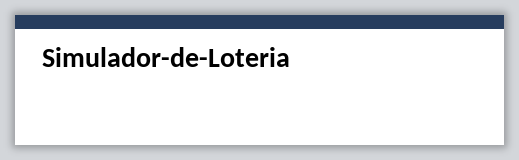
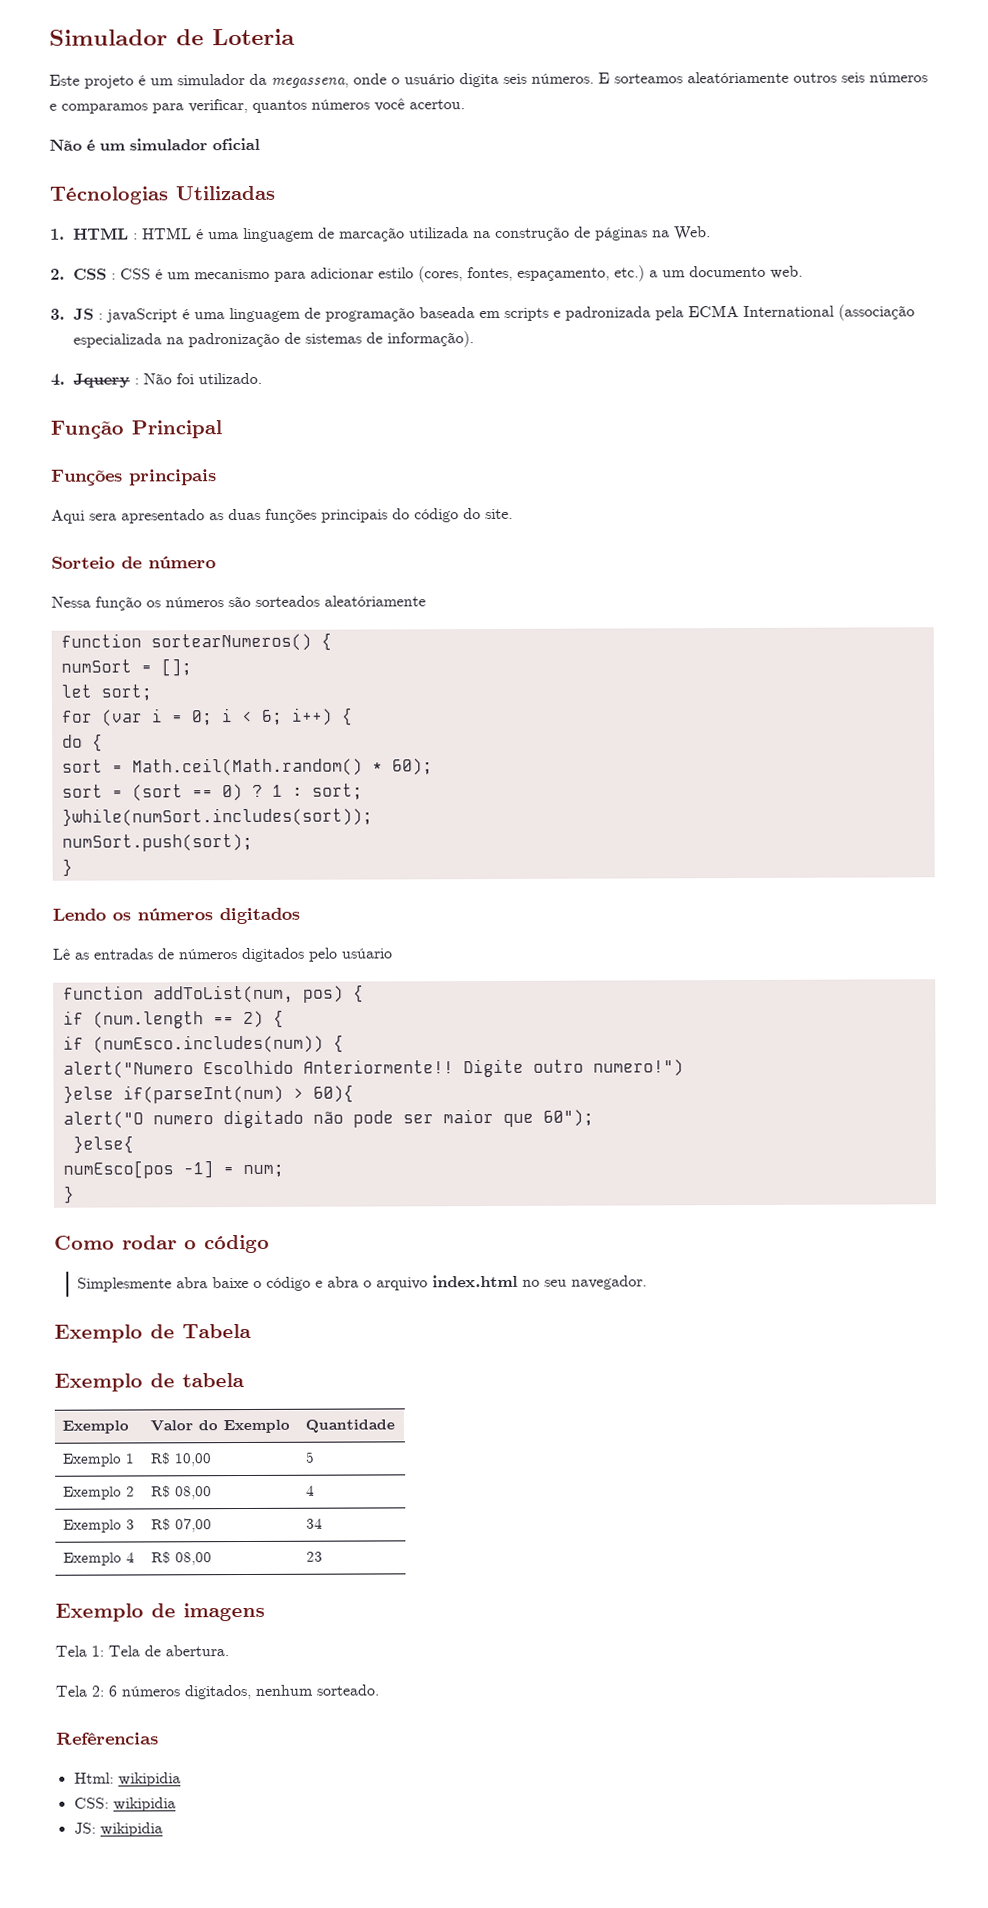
[42,47,290,67] Simulador-de-Loteria -> [49,28,295,46] [49,71,928,89] [49,98,465,114] [49,137,260,151] [49,185,275,205] [50,226,711,243] [50,265,803,283] [50,304,915,323] [72,331,474,348] [50,372,262,388] [50,420,222,439] [51,469,217,486] [51,508,513,524] [51,556,216,569] [51,595,426,611] [60,632,332,652] [60,658,192,677] [60,684,152,701] [61,707,353,727] [61,733,103,752] [61,757,433,777] [61,783,363,802] [61,807,373,827] [61,833,253,852] [61,858,73,877] [52,907,300,925] [52,947,393,963] [62,984,364,1004] [62,1009,284,1029] [62,1034,344,1054] [62,1058,684,1079] [62,1084,354,1104] [62,1109,594,1129] [72,1135,134,1154] [62,1160,284,1179] [62,1185,74,1204] [54,1234,270,1254] [76,1274,647,1292] [54,1323,252,1343] [54,1373,245,1392] [62,1420,130,1434] [150,1419,291,1434] [305,1419,396,1433] [63,1453,136,1467] [150,1452,213,1467] [305,1451,316,1463] [63,1486,136,1500] [151,1485,213,1500] [306,1485,316,1496] [63,1519,136,1533] [151,1518,213,1533] [306,1518,324,1529] [63,1552,136,1566] [151,1551,213,1566] [306,1551,324,1562] [55,1602,265,1622] [55,1645,229,1657] [55,1684,379,1700] [56,1732,159,1745] [73,1772,181,1787] [73,1797,176,1812] [73,1822,163,1837] Simulador de Loteria // Este projeto é um simulador da megassena, onde o usuário digita seis números. E sorteamos aleatóriamente outros seis números e comparamos para verificar, quantos números você acertou. // Não é um simulador oficial // Técnologias Utilizadas // 1. HTML : HTML é uma linguagem de marcação utilizada na construção de páginas na Web. // 2. CSS : CSS é um mecanismo para adicionar estilo (cores, fontes, espaçamento, etc.) a um documento web. // 3. JS : javaScript é uma linguagem de programação baseada em scripts e padronizada pela ECMA International (associação especializada na padronização de sistemas de informação). // 4. Jquery : Não foi utilizado. // Função Principal // Funções principais // Aqui sera apresentado as duas funções principais do código do site. // Sorteio de número // Nessa função os números são sorteados aleatóriamente // function sortearNumeros() { // numSort = []; // let sort; // for (var i = 0; i < 6; i++) { // do { // sort = Math.ceil(Math.random() * 60); // sort = (sort == 0) ? 1 : sort; // }while(numSort.includes(sort)); // numSort.push(sort); // } // Lendo os números digitados // Lê as entradas de números digitados pelo usúario // function addToList(num, pos) { // if (num.length == 2) { // if (numEsco.includes(num)) { // alert("Numero Escolhido Anteriormente!! Digite outro numero!") // }else if(parseInt(num) > 60){ // alert("O numero digitado não pode ser maior que 60"); // }else{ // numEsco[pos -1] = num; // } // Como rodar o código // Simplesmente abra baixe o código e abra o arquivo index.html no seu navegador. // Exemplo de Tabela // Exemplo de tabela // Exemplo | Valor do Exemplo | Quantidade // Exemplo 1 | R$ 10,00 | 5 // Exemplo 2 | R$ 08,00 | 4 // Exemplo 3 | R$ 07,00 | 34 // Exemplo 4 | R$ 08,00 | 23 // Exemplo de imagens // Tela 1: Tela de abertura. // Tela 2: 6 números digitados, nenhum sorteado. // Refêrencias // Html: wikipidia // CSS: wikipidia // JS: wikipidia

